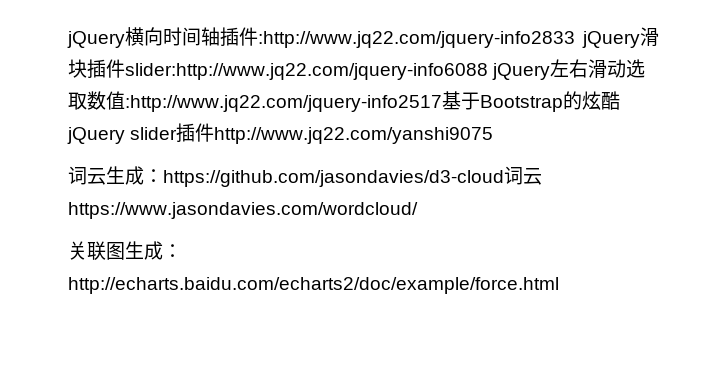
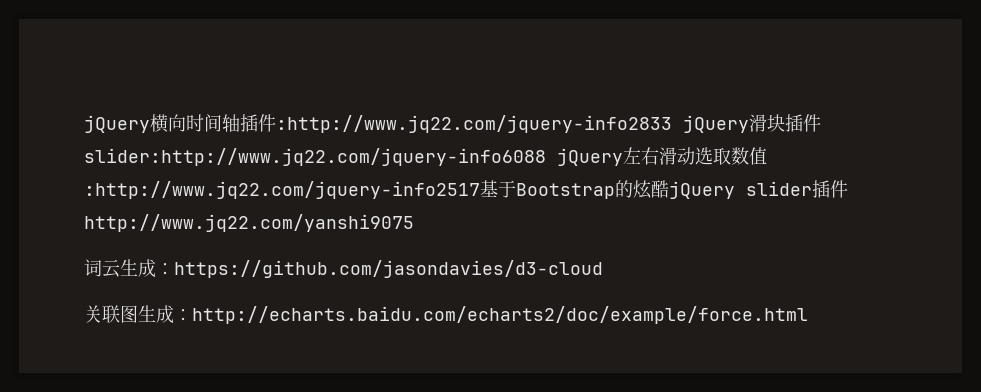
[504,166,542,185] [68,202,418,219] 词云https://www.jasondavies.com/wordcloud/ -> (603, 269) none

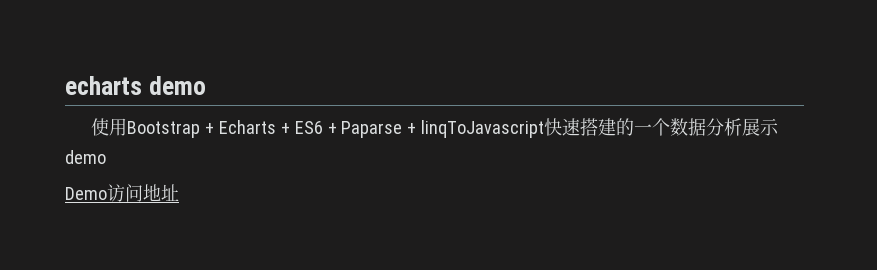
[84,114,821,133] [84,147,767,166] [84,180,848,199] [84,214,414,232] [84,259,603,278] [84,305,808,324] jQuery横向时间轴插件:http://www.jq22.com/jquery-info2833 jQuery滑块插件slider:http://www.jq22.com/jquery-info6088 jQuery左右滑动选取数值:http://www.jq22.com/jquery-info2517基于Bootstrap的炫酷jQuery slider插件http://www.jq22.com/yanshi9075 // 词云生成：https://github.com/jasondavies/d3-cloud // 关联图生成：http://echarts.baidu.com/echarts2/doc/example/force.html -> [65,76,206,95] [91,118,780,138] [65,150,106,164] [65,184,179,202] echarts demo // 使用Bootstrap + Echarts + ES6 + Paparse + linqToJavascript快速搭建的一个数据分析展示demo // Demo访问地址

